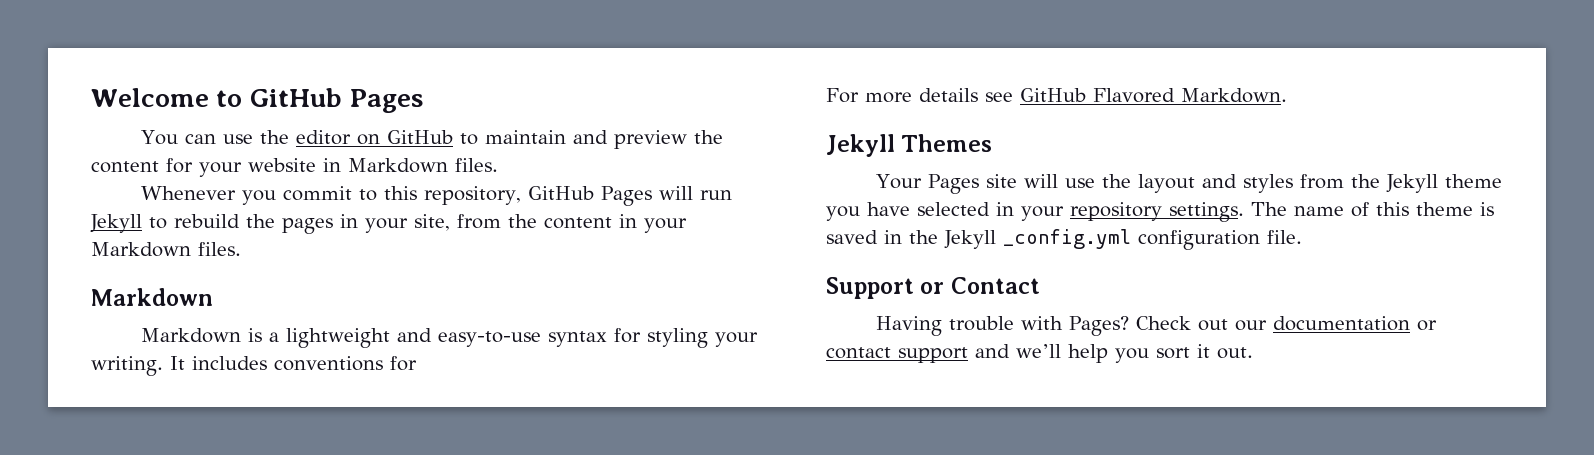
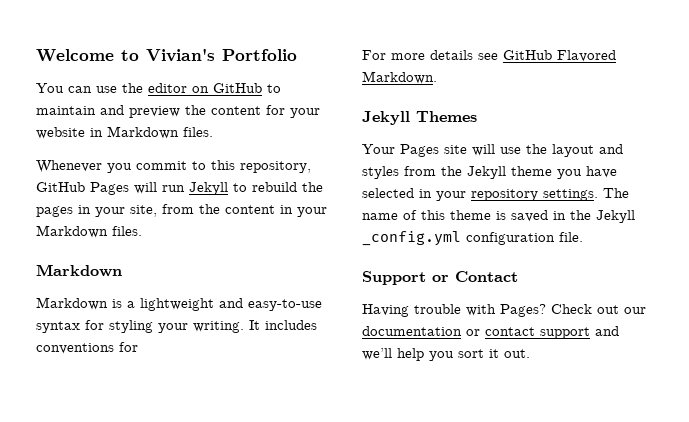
[249,88,424,113] GitHub Pages -> [146,48,297,62] Vivian's Portfolio

